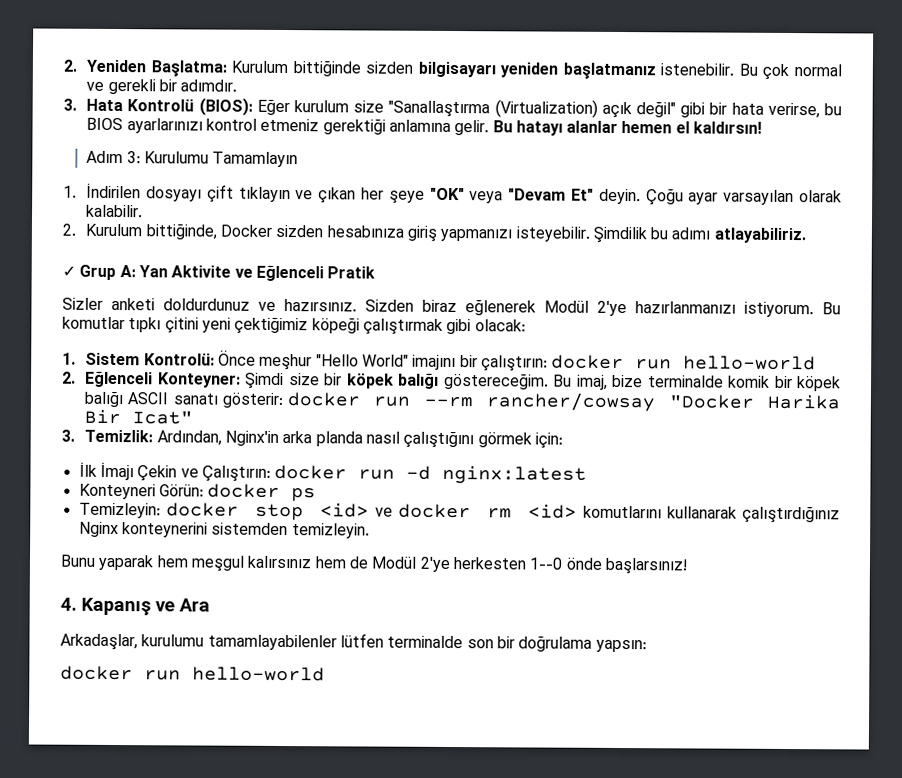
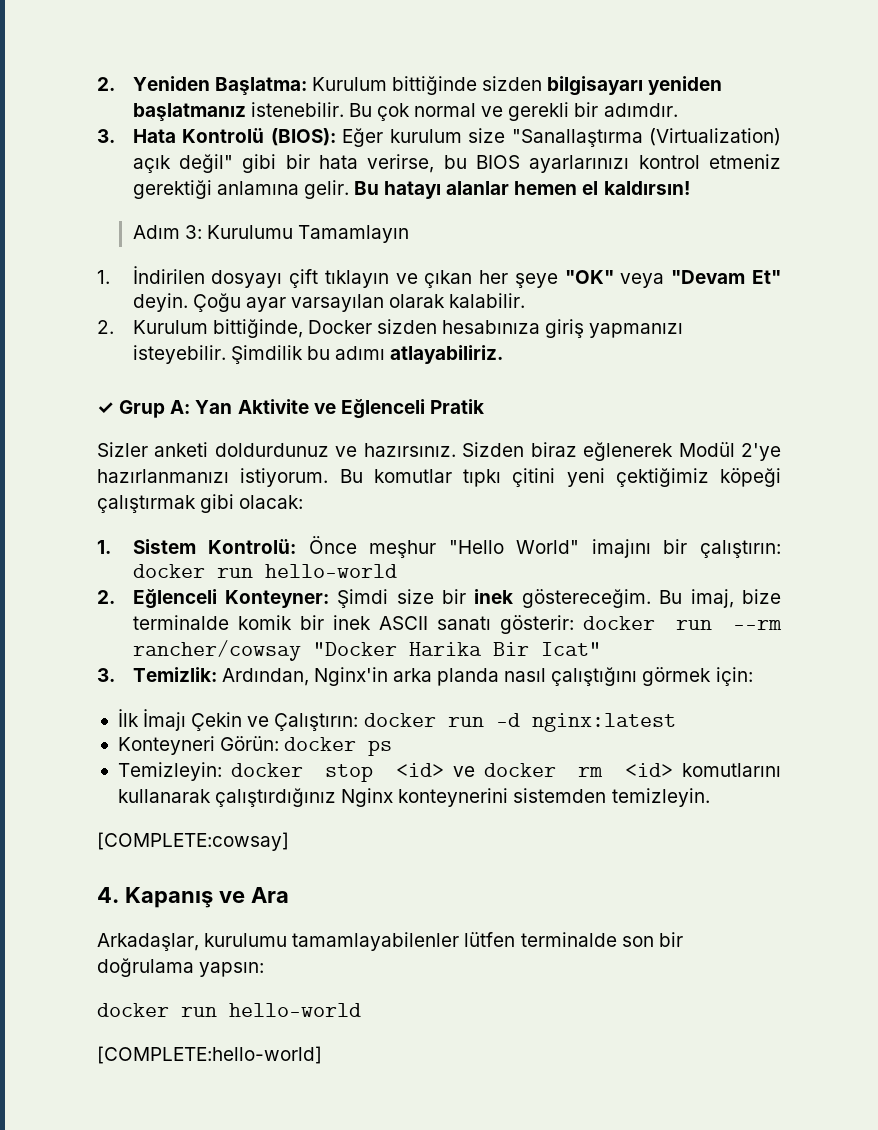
[346,372,440,389] köpek balığı -> [474,589,514,604] inek
[795,376,841,392] [84,390,124,408] köpek balığı -> [332,615,371,630] inek
[60,554,687,575] Bunu yaparak hem meşgul kalırsınız hem de Modül 2'ye herkesten 1--0 önde başlarsınız! -> [97,832,289,851] [COMPLETE:cowsay]
(325, 674) none -> [97,1046,322,1064] // [COMPLETE:hello-world]

